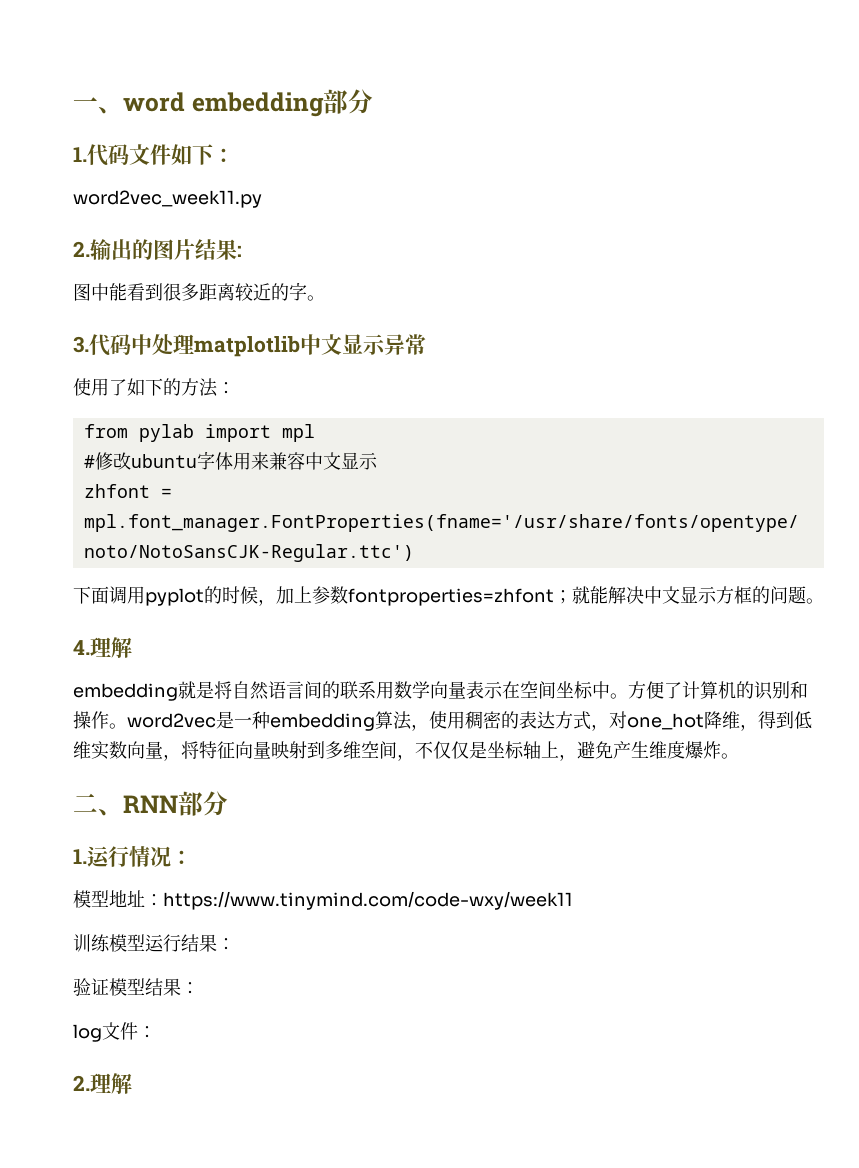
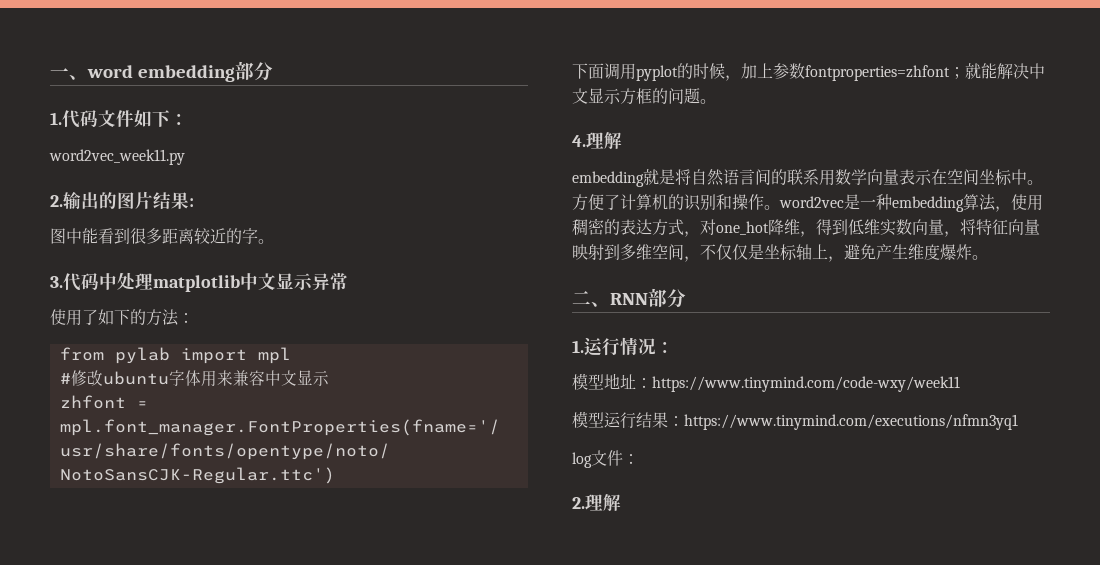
[73,934,110,952] 训练 -> (960, 384) none
[73,978,199,996] // 验证模型结果： -> [684,414,1018,430] https://www.tinymind.com/executions/nfmn3yq1

